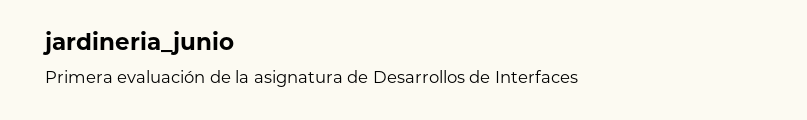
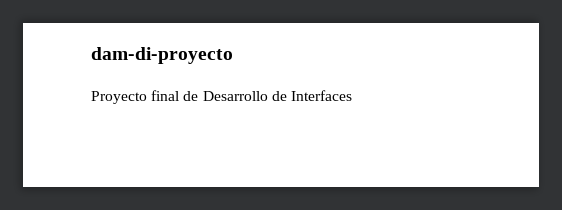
[42,31,234,55] [45,70,465,87] jardineria_junio // Primera evaluación de la asignatura de Desarrollos -> [91,47,233,64] [91,90,268,104] dam-di-proyecto // Proyecto final de Desarrollo

